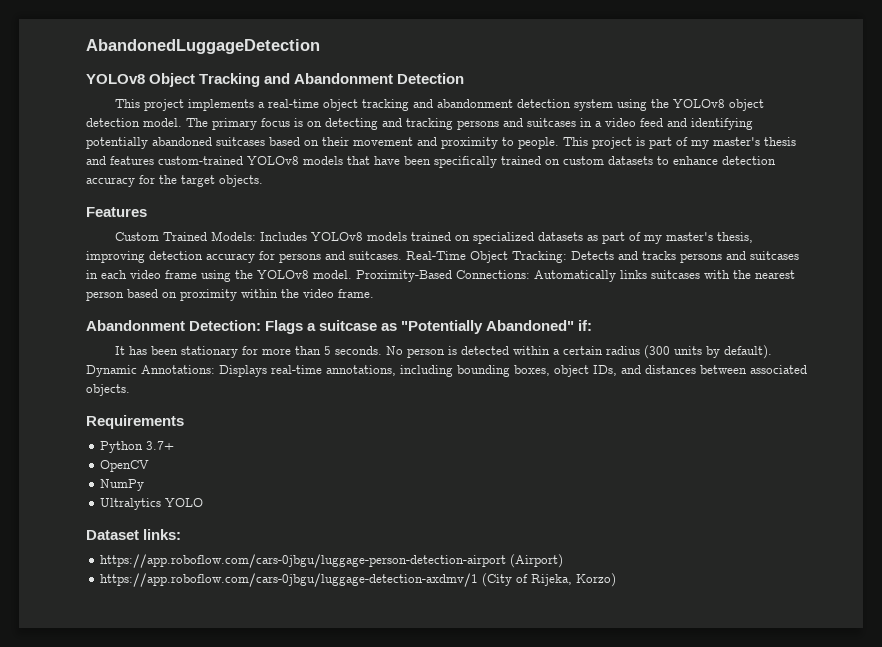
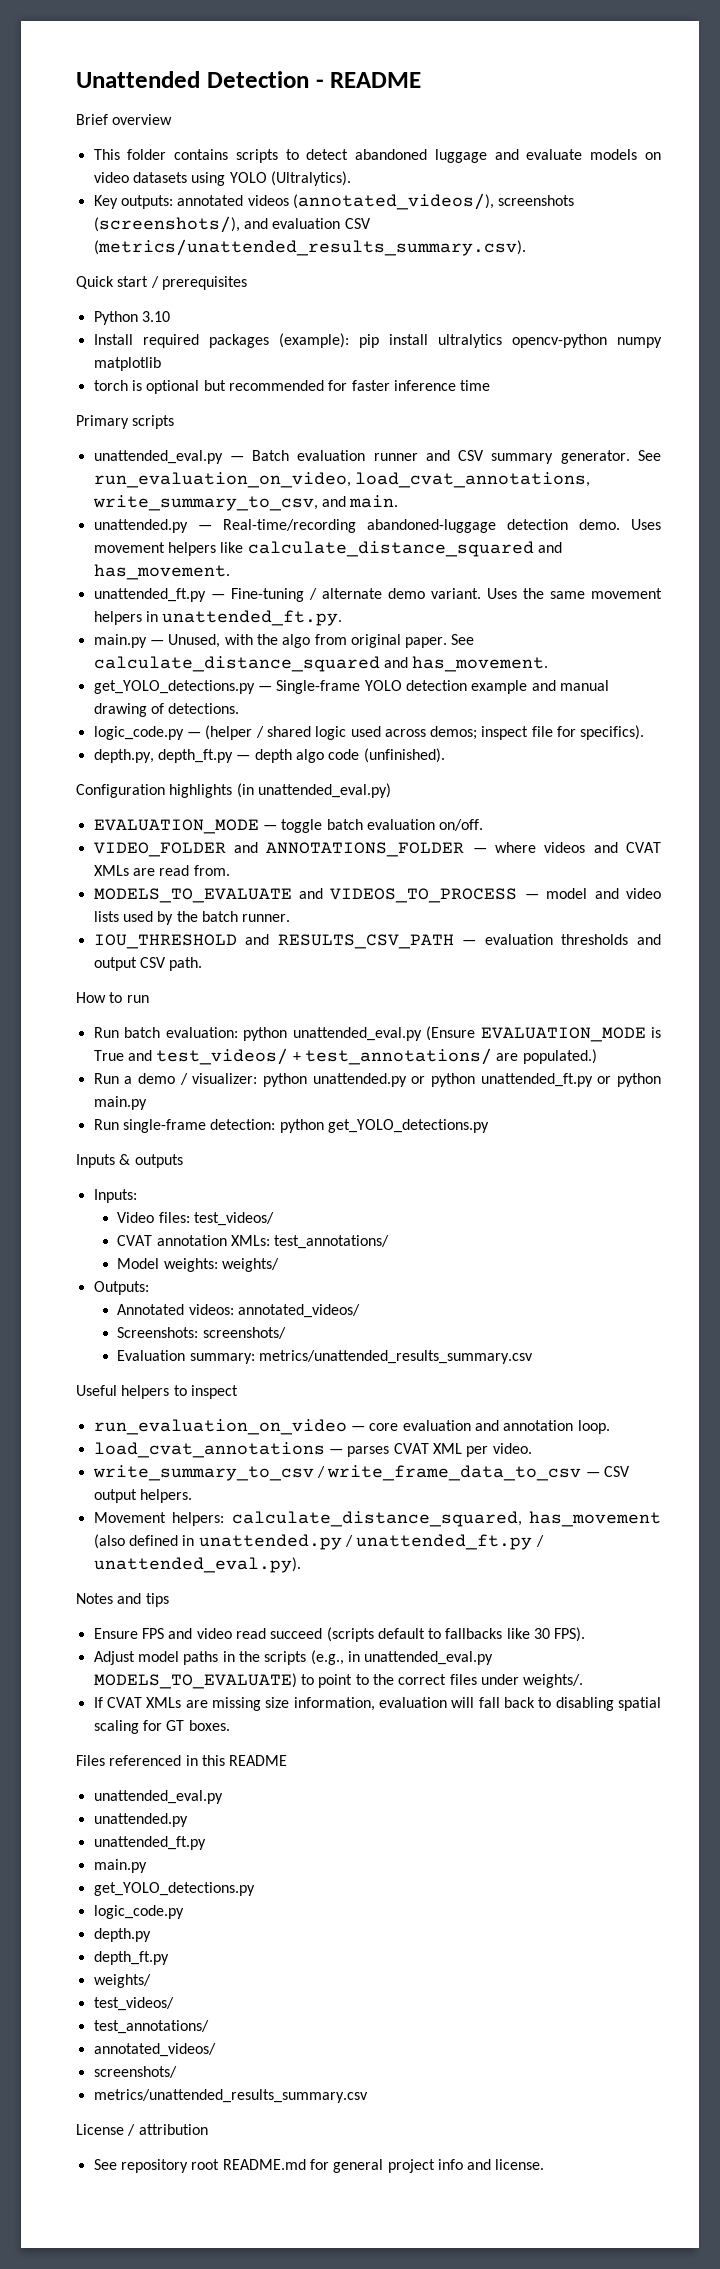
[86,39,320,54] [86,73,465,87] [114,99,764,111] [86,118,753,130] [86,137,796,149] [86,156,776,168] [86,175,263,187] [86,207,147,217] [114,231,753,244] [86,251,799,263] [86,270,795,282] [86,289,374,301] [86,320,593,334] [114,345,772,359] [86,365,807,377] [86,384,130,396] [86,415,184,429] [100,441,175,453] [100,460,150,472] [100,479,145,491] [100,498,204,510] [86,529,182,540] [100,554,564,568] [100,573,617,587] AbandonedLuggageDetection // YOLOv8 Object Tracking and Abandonment Detection // This project implements a real-time object tracking and abandonment detection system using the YOLOv8 object detection model. The primary focus is on detecting and tracking persons and suitcases in a video feed and identifying potentially abandoned suitcases based on their movement and proximity to people. This project is part of my master's thesis and features custom-trained YOLOv8 models that have been specifically trained on custom datasets to enhance detection accuracy for the target objects. // Features // Custom Trained Models: Includes YOLOv8 models trained on specialized datasets as part of my master's thesis, improving detection accuracy for persons and suitcases. Real-Time Object Tracking: Detects and tracks persons and suitcases in each video frame using the YOLOv8 model. Proximity-Based Connections: Automatically links suitcases with the nearest person based on proximity within the video frame. // Abandonment Detection: Flags a suitcase as "Potentially Abandoned" if: // It has been stationary for more than 5 seconds. No person is detected within a certain radius (300 units by default). Dynamic Annotations: Displays real-time annotations, including bounding boxes, object IDs, and distances between associated objects. // Requirements // Python 3.7+ // OpenCV // NumPy // Ultralytics YOLO // Dataset links: // https://app.roboflow.com/cars-0jbgu/luggage-person-detection-airport (Airport) // https://app.roboflow.com/cars-0jbgu/luggage-detection-axdmv/1 (City of Rijeka, Korzo) -> [76,71,422,88] [76,114,173,125] [93,149,661,163] [93,171,351,186] [93,193,575,210] [93,216,371,233] [93,239,526,256] [76,276,247,290] [93,311,170,325] [93,333,662,348] [93,357,161,371] [93,380,491,394] [76,415,175,429] [93,450,661,464] [93,472,590,488] [92,495,399,511] [93,519,662,533] [93,541,562,557] [93,564,230,580] [93,588,663,602] [93,610,343,626] [93,634,475,648] [93,656,549,672] [93,680,609,694] [93,703,240,717] [93,725,645,740] [93,748,445,763] [76,783,391,798] [93,819,484,834] [93,842,661,857] [93,865,230,876] [93,888,661,903] [93,911,291,925] [93,934,662,949] [93,957,203,971] [76,992,149,1003] [93,1026,661,1042] [93,1048,597,1065] [93,1073,661,1087] [93,1096,147,1110] [93,1119,489,1133] [76,1154,183,1168] [93,1189,137,1203] [117,1212,275,1226] [117,1235,390,1249] [117,1258,280,1272] [93,1281,149,1295] [117,1304,361,1318] [117,1327,286,1339] [117,1350,534,1364] [76,1385,238,1399] [93,1419,610,1435] [93,1442,532,1458] [92,1465,630,1481] [93,1489,192,1503] [93,1511,661,1527] [93,1534,544,1550] [93,1557,301,1573] [76,1593,169,1607] [93,1627,586,1642] [93,1650,494,1665] [93,1673,584,1689] [93,1697,662,1711] [93,1720,230,1734] [76,1755,288,1766] [93,1790,223,1804] [93,1813,188,1827] [93,1836,206,1850] [93,1859,147,1873] [93,1882,255,1896] [93,1905,184,1919] [93,1928,151,1942] [93,1951,169,1965] [93,1974,151,1988] [93,1997,174,2011] [93,2020,209,2034] [93,2043,216,2057] [93,2066,177,2078] [93,2089,368,2103] [76,2124,208,2136] [93,2159,545,2173] Unattended Detection - README // Brief overview // This folder contains scripts to detect abandoned luggage and evaluate models on video datasets using YOLO (Ultralytics). // Key outputs: annotated videos (annotated_videos/), screenshots (screenshots/), and evaluation CSV (metrics/unattended_results_summary.csv). // Quick start / prerequisites // Python 3.10 // Install required packages (example): pip install ultralytics opencv-python numpy matplotlib // torch is optional but recommended for faster inference time // Primary scripts // unattended_eval.py — Batch evaluation runner and CSV summary generator. See run_evaluation_on_video, load_cvat_annotations, write_summary_to_csv, and main. // unattended.py — Real-time/recording abandoned-luggage detection demo. Uses movement helpers like calculate_distance_squared and has_movement. // unattended_ft.py — Fine-tuning / alternate demo variant. Uses the same movement helpers in unattended_ft.py. // main.py — Unused, with the algo from original paper. See calculate_distance_squared and has_movement. // get_YOLO_detections.py — Single-frame YOLO detection example and manual drawing of detections. // logic_code.py — (helper / shared logic used across demos; inspect file for specifics). // depth.py, depth_ft.py — depth algo code (unfinished). // Configuration highlights (in unattended_eval.py) // EVALUATION_MODE — toggle batch evaluation on/off. // VIDEO_FOLDER and ANNOTATIONS_FOLDER — where videos and CVAT XMLs are read from. // MODELS_TO_EVALUATE and VIDEOS_TO_PROCESS — model and video lists used by the batch runner. // IOU_THRESHOLD and RESULTS_CSV_PATH — evaluation thresholds and output CSV path. // How to run // Run batch evaluation: python unattended_eval.py (Ensure EVALUATION_MODE is True and test_videos/ + test_annotations/ are populated.) // Run a demo / visualizer: python unattended.py or python unattended_ft.py or python main.py // Run single-frame detection: python get_YOLO_detections.py // Inputs & outputs // Inputs: // Video files: test_videos/ // CVAT annotation XMLs: test_annotations/ // Model weights: weights/ // Outputs: // Annotated videos: annotated_videos/ // Screenshots: screenshots/ // Evaluation summary: metrics/unattended_results_summary.csv // Useful helpers to inspect // run_evaluation_on_video — core evaluation and annotation loop. // load_cvat_annotations — parses CVAT XML per video. // write_summary_to_csv / write_frame_data_to_csv — CSV output helpers. // Movement helpers: calculate_distance_squared, has_movement (also defined in unattended.py / unattended_ft.py / unattended_eval.py). // Notes and tips // Ensure FPS and video read succeed (scripts default to fallbacks like 30 FPS). // Adjust model paths in the scripts (e.g., in unattended_eval.py MODELS_TO_EVALUATE) to point to the correct files under weights/. // If CVAT XMLs are missing size information, evaluation will fall back to disabling spatial scaling for GT boxes. // Files referenced in this README // unattended_eval.py // unattended.py // unattended_ft.py // main.py // get_YOLO_detections.py // logic_code.py // depth.py // depth_ft.py // weights/ // test_videos/ // test_annotations/ // annotated_videos/ // screenshots/ // metrics/unattended_results_summary.csv // License / attribution // See repository root README.md for general project info and license.

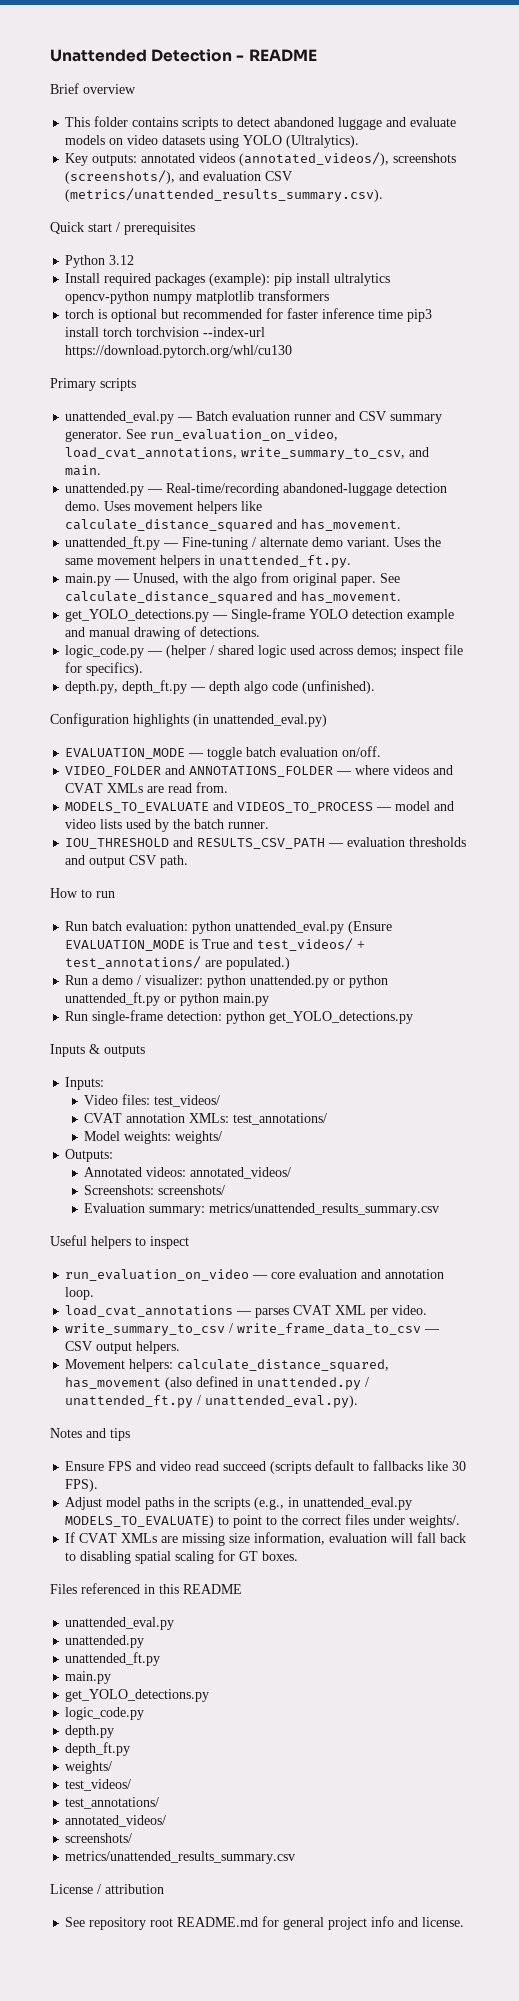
[141,311,170,322] 3.10 -> [109,255,135,265] 3.12
(161, 364) none -> [258,290,330,301] transformers
(491, 385) none -> [407,309,433,322] [65,327,266,337] [65,345,293,358] pip3 install torch torchvision --index-url https://download.pytorch.org/whl/cu130

